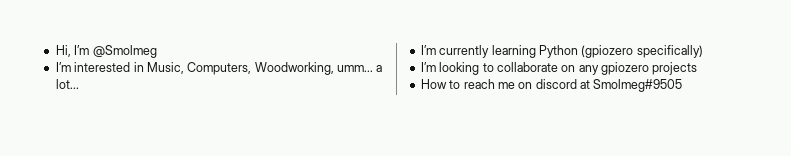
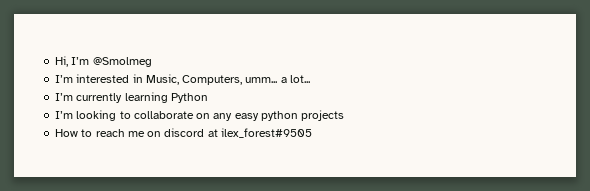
[254,62,334,75] Woodworking, -> (243, 80) none
[581,45,703,58] (gpiozero specifically) -> (208, 98) none
[601,62,649,75] gpiozero -> [234,111,298,121] easy python
[593,79,683,92] Smolmeg#9505 -> [220,128,312,138] ilex_forest#9505

